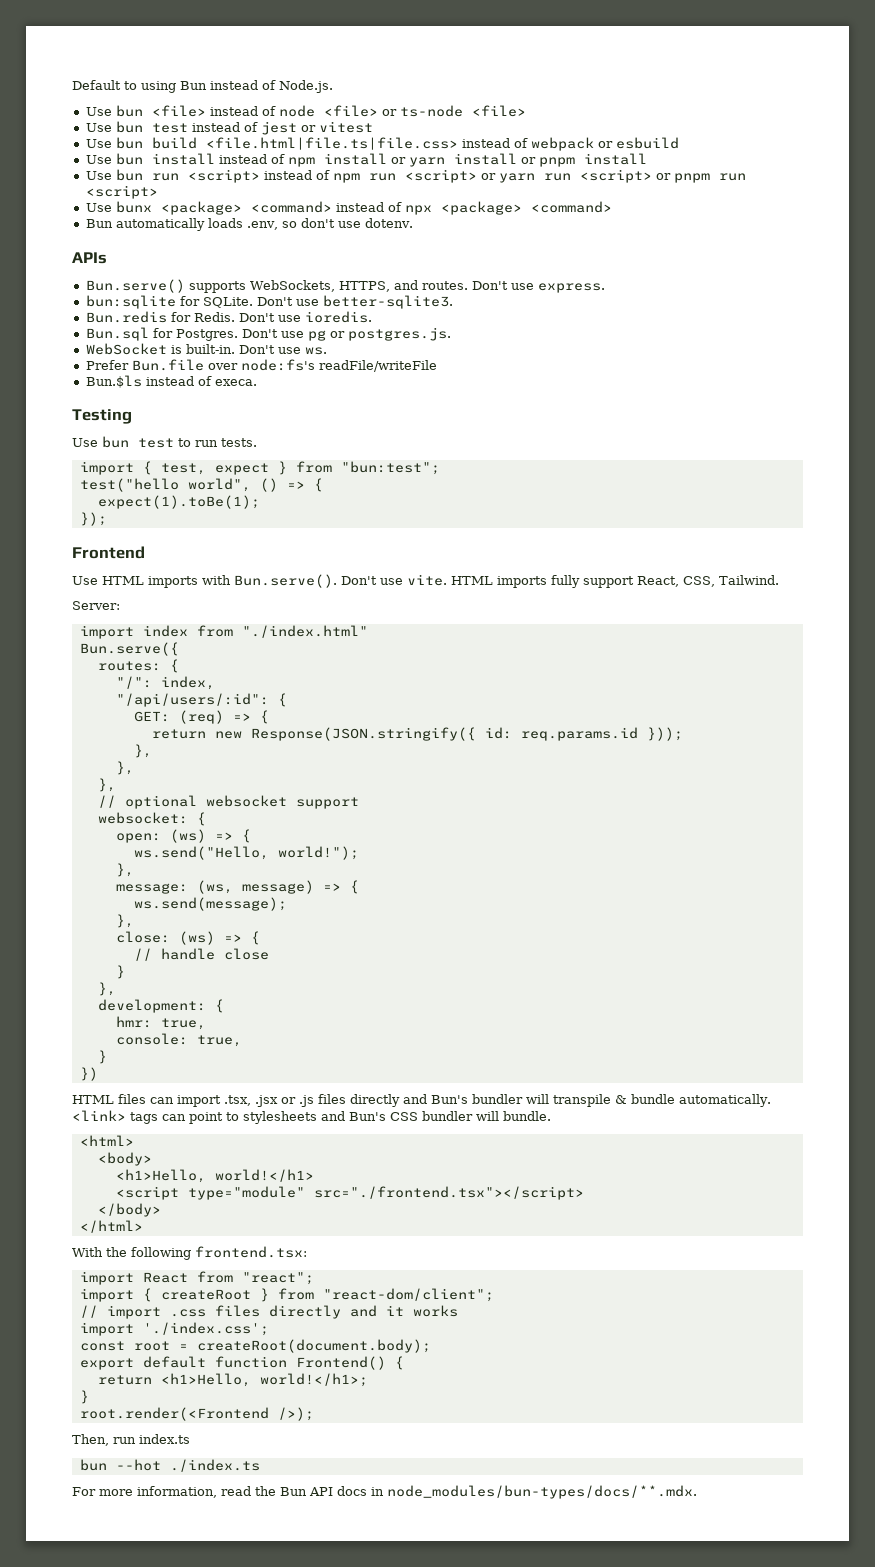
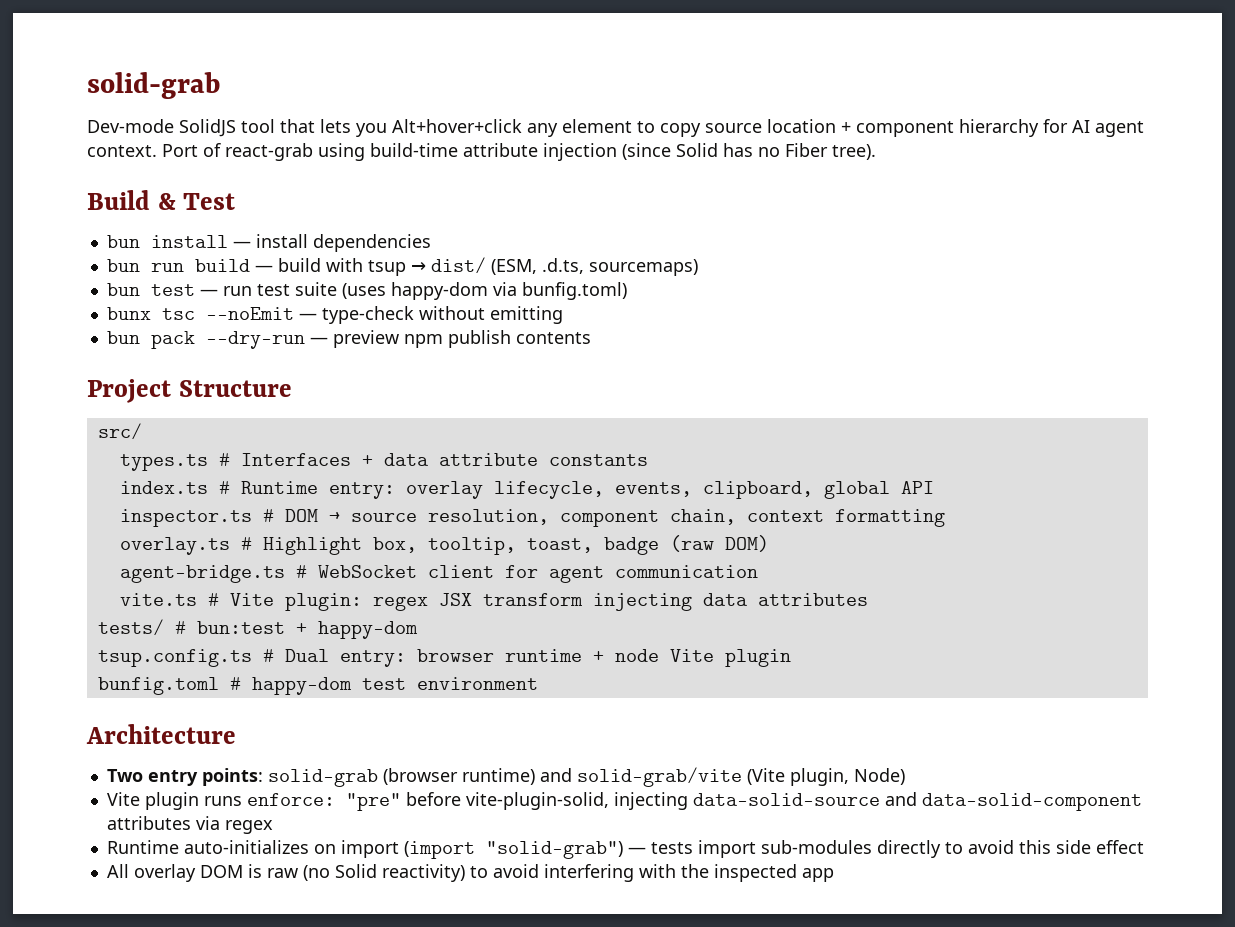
[72,80,333,93] [85,105,526,117] [85,121,373,135] [85,137,679,151] [85,153,647,167] [85,169,746,183] [85,185,158,199] [85,201,612,215] [85,218,413,231] [72,252,107,264] [85,279,605,293] [85,295,453,309] [85,311,372,323] [85,327,451,341] [85,343,327,355] [85,359,437,372] [85,375,257,388] [72,409,132,424] [72,436,257,448] [79,461,440,475] [79,478,323,492] [97,495,260,509] [79,512,107,526] [72,546,145,559] [72,574,779,588] [72,601,120,610] [79,625,368,639] [79,642,179,656] [97,659,179,673] [115,676,215,690] [115,693,287,707] [133,710,269,724] [151,727,683,741] [133,744,152,758] [115,761,134,775] [97,778,116,792] [97,795,359,809] [97,812,206,826] [115,829,251,843] [133,846,359,860] [115,863,134,877] [115,880,359,894] [133,897,287,911] [115,914,134,928] [115,931,260,945] [133,948,269,961] [115,965,125,979] [97,982,116,996] [97,999,224,1013] [115,1016,206,1030] [115,1033,242,1047] [97,1050,107,1064] [79,1067,98,1081] [72,1094,771,1107] [72,1110,551,1124] [79,1135,134,1146] [97,1152,152,1166] [115,1169,314,1183] [115,1186,584,1200] [97,1203,161,1217] [79,1220,143,1233] [72,1246,307,1260] [79,1271,314,1285] [79,1288,494,1302] [79,1305,458,1319] [79,1322,269,1336] [79,1339,431,1353] [79,1356,404,1370] [97,1373,368,1387] [79,1390,89,1404] [79,1407,314,1421] [72,1434,190,1446] [79,1459,260,1472] [72,1485,697,1499] Default to using Bun instead of Node.js. // Use bun <file> instead of node <file> or ts-node <file> // Use bun test instead of jest or vitest // Use bun build <file.html|file.ts|file.css> instead of webpack or esbuild // Use bun install instead of npm install or yarn install or pnpm install // Use bun run <script> instead of npm run <script> or yarn run <script> or pnpm run <script> // Use bunx <package> <command> instead of npx <package> <command> // Bun automatically loads .env, so don't use dotenv. // APIs // Bun.serve() supports WebSockets, HTTPS, and routes. Don't use express. // bun:sqlite for SQLite. Don't use better-sqlite3. // Bun.redis for Redis. Don't use ioredis. // Bun.sql for Postgres. Don't use pg or postgres.js. // WebSocket is built-in. Don't use ws. // Prefer Bun.file over node:fs's readFile/writeFile // Bun.$ls instead of execa. // Testing // Use bun test to run tests. // import { test, expect } from "bun:test"; // test("hello world", () => { // expect(1).toBe(1); // }); // Frontend // Use HTML imports with Bun.serve(). Don't use vite. HTML imports fully support React, CSS, Tailwind. // Server: // import index from "./index.html" // Bun.serve({ // routes: { // "/": index, // "/api/users/:id": { // GET: (req) => { // return new Response(JSON.stringify({ id: req.params.id })); // }, // }, // }, // // optional websocket support // websocket: { // open: (ws) => { // ws.send("Hello, world!"); // }, // message: (ws, message) => { // ws.send(message); // }, // close: (ws) => { // // handle close // } // }, // development: { // hmr: true, // console: true, // } // }) // HTML files can import .tsx, .jsx or .js files directly and Bun's bundler will transpile & bundle automatically. <link> tags can point to stylesheets and Bun's CSS bundler will bundle. // <html> // <body> // <h1>Hello, world!</h1> // <script type="module" src="./frontend.tsx"></script> // </body> // </html> // With the following frontend.tsx: // import React from "react"; // import { createRoot } from "react-dom/client"; // // import .css files directly and it works // import './index.css'; // const root = createRoot(document.body); // export default function Frontend() { // return <h1>Hello, world!</h1>; // } // root.render(<Frontend />); // Then, run index.ts // bun --hot ./index.ts // For more information, read the Bun API docs in node_modules/bun-types/docs/**.mdx. -> [87,72,220,99] [87,119,1144,137] [87,143,876,161] [87,190,236,210] [106,234,431,252] [106,257,698,276] [106,282,627,300] [106,306,563,324] [106,330,591,349] [87,379,292,403] [97,423,142,440] [119,453,648,471] [119,481,934,499] [119,509,945,527] [119,535,769,555] [119,565,758,583] [119,593,868,611] [97,619,418,639] [97,649,791,667] [97,677,538,695] [86,724,236,744] [106,767,905,787] [106,792,1142,811] [106,816,273,834] [106,840,1144,859] [106,864,834,882] solid-grab // Dev-mode SolidJS tool that lets you Alt+hover+click any element to copy source location + component hierarchy for AI agent context. Port of react-grab using build-time attribute injection (since Solid has no Fiber tree). // Build & Test // bun install — install dependencies // bun run build — build with tsup → dist/ (ESM, .d.ts, sourcemaps) // bun test — run test suite (uses happy-dom via bunfig.toml) // bunx tsc --noEmit — type-check without emitting // bun pack --dry-run — preview npm publish contents // Project Structure // src/ // types.ts # Interfaces + data attribute constants // index.ts # Runtime entry: overlay lifecycle, events, clipboard, global API // inspector.ts # DOM → source resolution, component chain, context formatting // overlay.ts # Highlight box, tooltip, toast, badge (raw DOM) // agent-bridge.ts # WebSocket client for agent communication // vite.ts # Vite plugin: regex JSX transform injecting data attributes // tests/ # bun:test + happy-dom // tsup.config.ts # Dual entry: browser runtime + node Vite plugin // bunfig.toml # happy-dom test environment // Architecture // Two entry points: solid-grab (browser runtime) and solid-grab/vite (Vite plugin, Node) // Vite plugin runs enforce: "pre" before vite-plugin-solid, injecting data-solid-source and data-solid-component attributes via regex // Runtime auto-initializes on import (import "solid-grab") — tests import sub-modules directly to avoid this side effect // All overlay DOM is raw (no Solid reactivity) to avoid interfering with the inspected app

